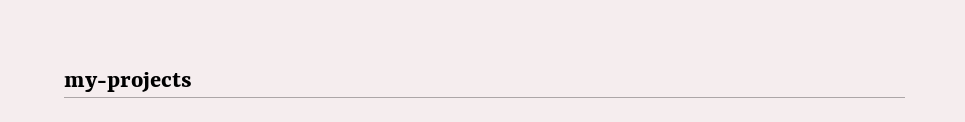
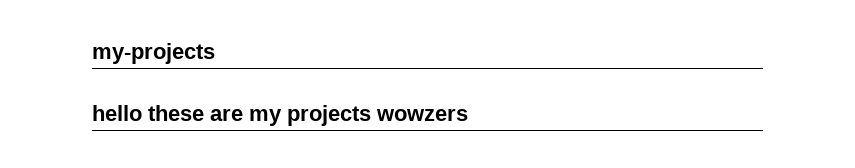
(192, 82) none -> [92,105,468,126] // hello these are my projects wowzers

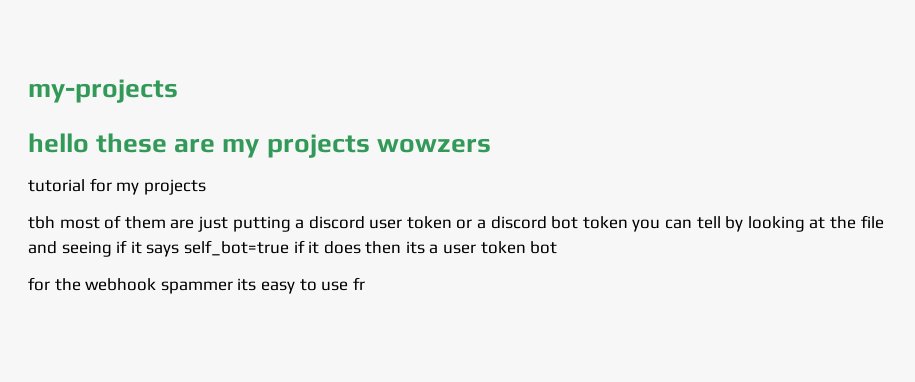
(468, 114) none -> [28,178,206,195] [28,215,884,232] [28,240,558,257] [28,277,365,294] // tutorial for my projects // tbh most of them are just putting a discord user token or a discord bot token you can tell by looking at the file and seeing if it says self_bot=true if it does then its a user token bot // for the webhook spammer its easy to use fr

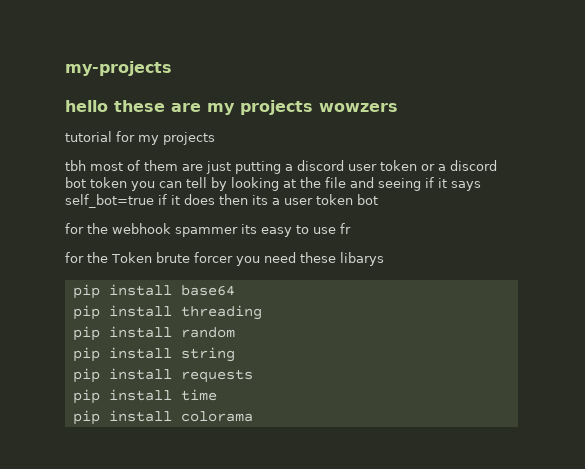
(365, 283) none -> [65,252,384,266] [72,284,235,299] [72,305,262,320] [72,326,235,341] [72,347,235,362] [72,368,253,383] [72,389,217,404] [72,410,253,425] // for the Token brute forcer you need these libarys // pip install base64 // pip install threading // pip install random // pip install string // pip install requests // pip install time // pip install colorama

